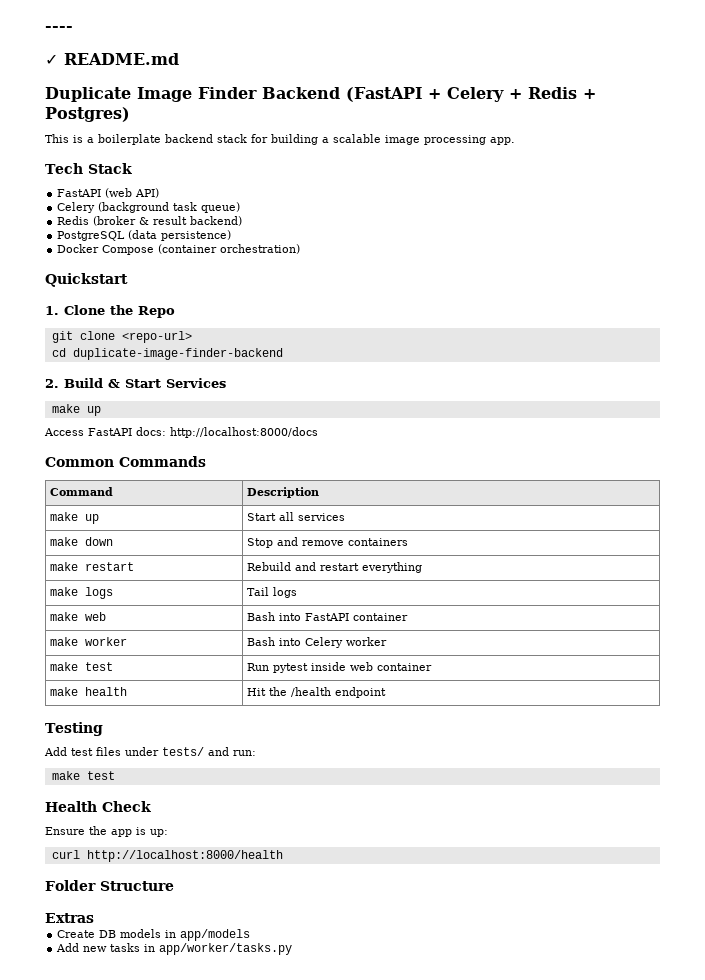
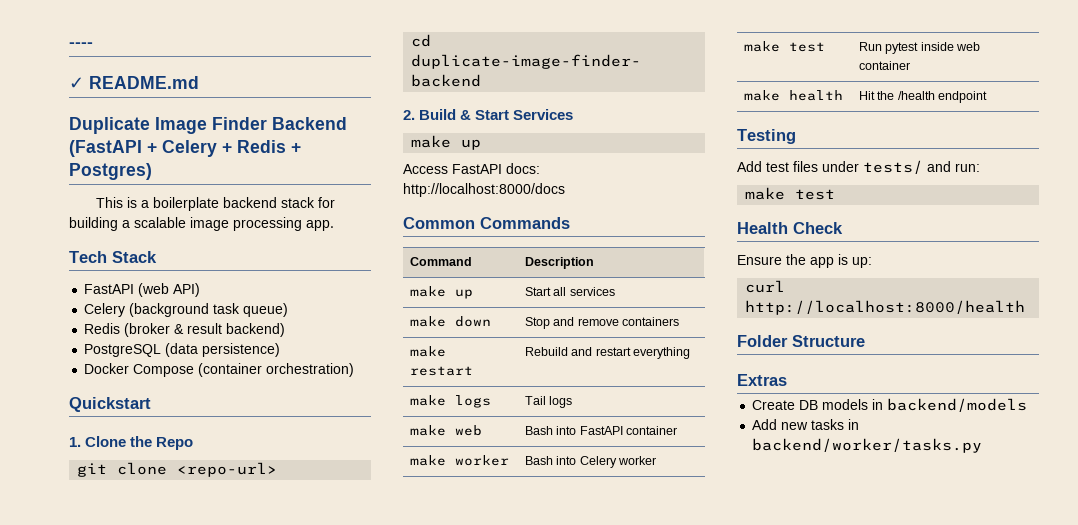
[180,929,251,941] app/models -> [887,398,1028,412] backend/models
[159,943,293,955] app/worker/tasks.py -> [752,438,983,453] backend/worker/tasks.py

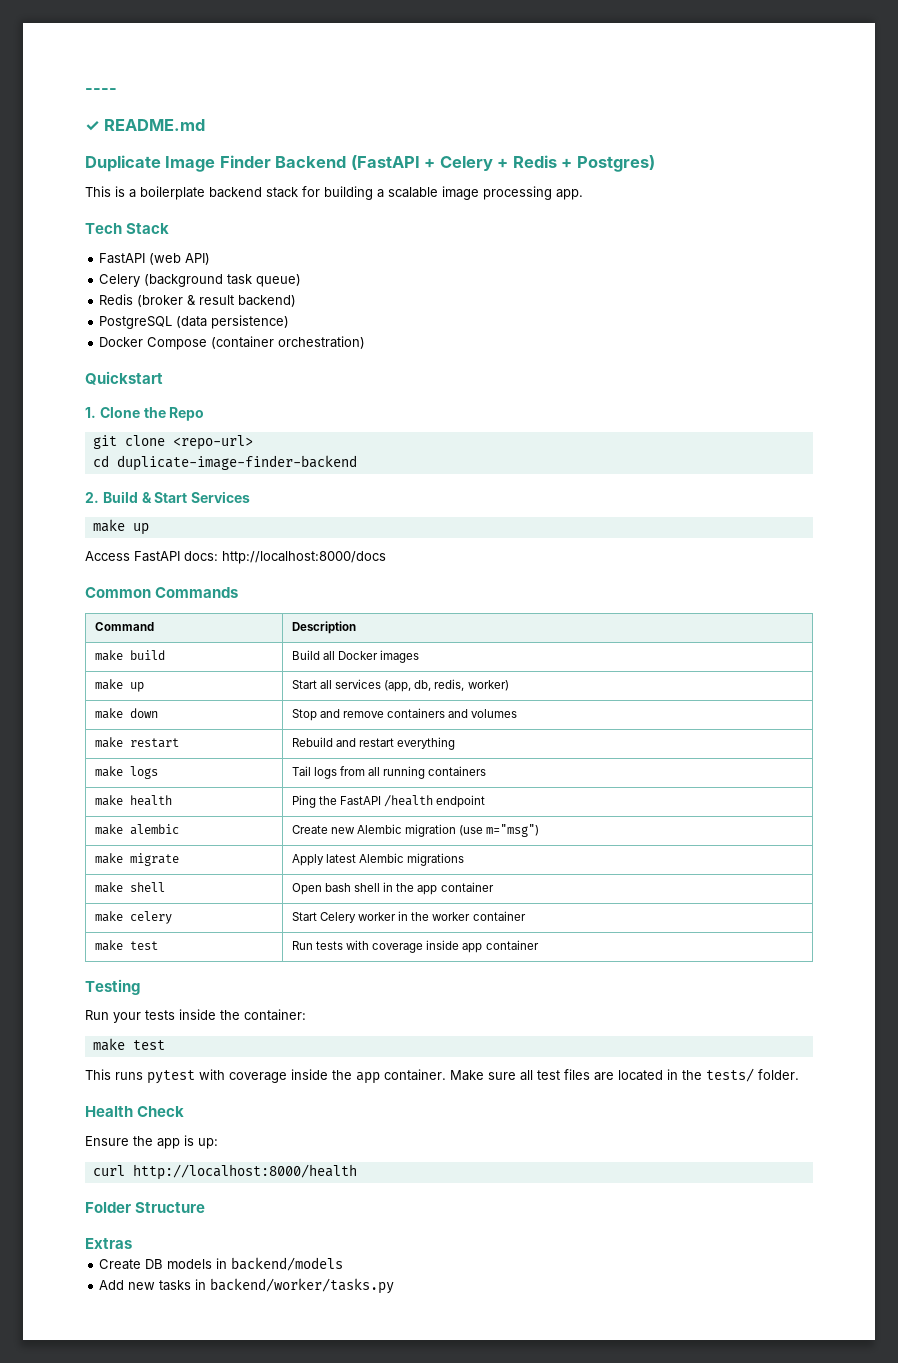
(595, 263) none -> [94,650,165,661] [291,650,420,663] // make build | Build all Docker images
(615, 291) none -> [384,679,509,692] (app, db, redis, worker)
(680, 321) none -> [448,709,518,718] and volumes
[410,425,483,436] [525,426,678,435] [410,455,510,466] [525,456,577,465] // make web | Bash into FastAPI container // make worker | Bash into -> [340,766,487,779] [94,795,172,806] [291,795,486,808] [94,824,179,835] [291,824,540,837] [94,853,179,866] [291,853,465,866] [94,882,165,893] [291,882,494,895] [94,911,172,924] [291,912,317,921] from all running containers // make health | Ping the FastAPI /health endpoint // make alembic | Create new Alembic migration (use m="msg") // make migrate | Apply latest Alembic migrations // make shell | Open bash shell in the app container // make celery | Start
(657, 460) none -> [398,911,526,921] in the worker container
[885,42,981,54] [859,61,911,70] [744,90,844,101] [859,91,988,103] [737,129,796,144] [737,160,980,174] [745,187,836,200] pytest inside web container // make health | Hit the /health endpoint // Testing // Add test files under tests/ and run: // make test -> [316,940,539,953] [85,979,140,995] [85,1009,306,1023] [92,1038,165,1051] [85,1068,799,1084] tests with coverage inside app container // Testing // Run your tests inside the container: // make test // This runs pytest with coverage inside the app container. Make sure all test files are located in the tests/ folder.

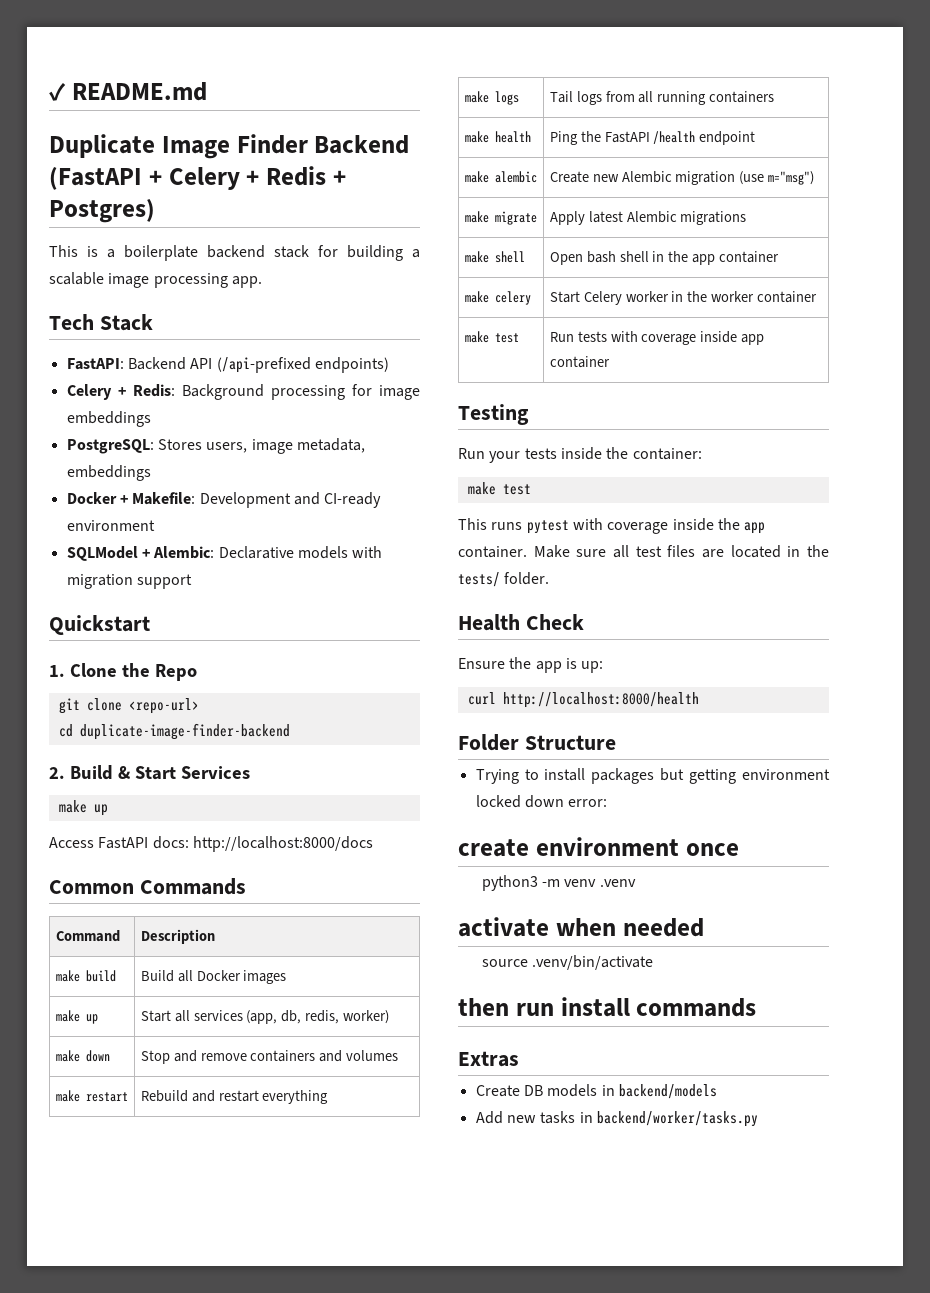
[85,88,117,94] ---- // -> (49, 92) none
[99,253,211,265] [99,274,302,287] [99,294,297,307] [99,315,290,329] [99,336,366,350] FastAPI (web API) // Celery (background task queue) // Redis (broker & result backend) // PostgreSQL (data persistence) // Docker Compose (container orchestration) -> [66,357,389,373] [66,384,420,400] [66,411,151,427] [66,438,365,454] [66,465,151,481] [66,492,382,508] [66,520,155,531] [66,546,383,561] [66,574,192,589] FastAPI: Backend API (/api-prefixed endpoints) // Celery + Redis: Background processing for image embeddings // PostgreSQL: Stores users, image metadata, embeddings // Docker + Makefile: Development and CI-ready environment // SQLModel + Alembic: Declarative models with migration support
(206, 1207) none -> [475,768,830,784] [475,795,608,808] [458,837,739,857] [481,875,636,891] [458,917,704,937] [481,955,654,970] [458,997,757,1017] // Trying to install packages but getting environment locked down error: // create environment once // python3 -m venv .venv // activate when needed // source .venv/bin/activate // then run install commands

